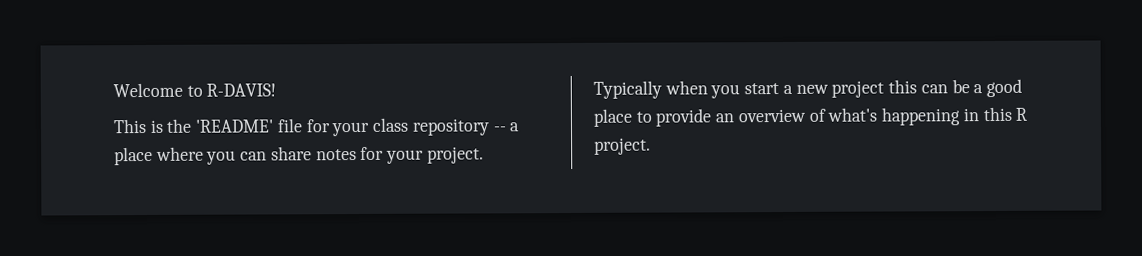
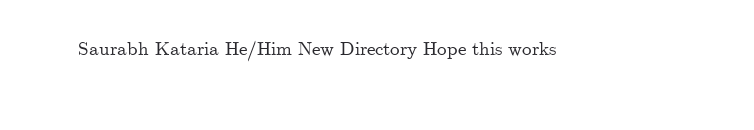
[113,82,277,98] [113,117,521,137] [114,146,484,166] [593,78,1022,99] [593,106,1028,127] [594,137,651,155] Welcome to R-DAVIS! // This is the 'README' file for your class repository -- a place where you can share notes for your project. Typically when you start a new project this can be a good place to provide an overview of what's happening in this R project. -> [78,40,556,62] Saurabh Kataria He/Him New Directory Hope this works

